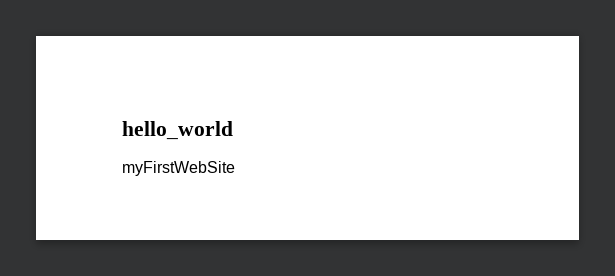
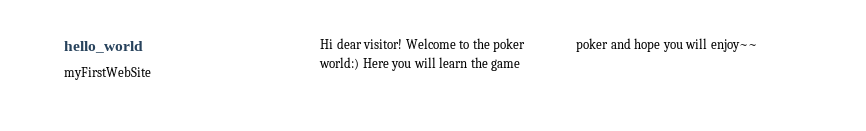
(235, 168) none -> [320,38,526,52] [319,57,521,71] [576,38,757,52] // Hi dear visitor! Welcome to the poker world:) Here you will learn the game poker and hope you will enjoy~~

